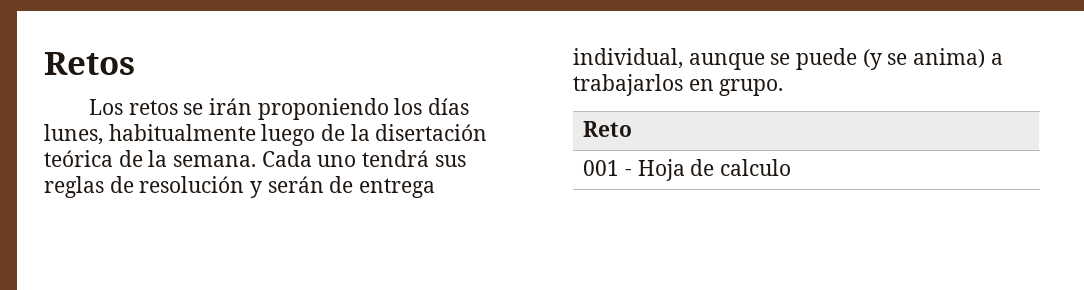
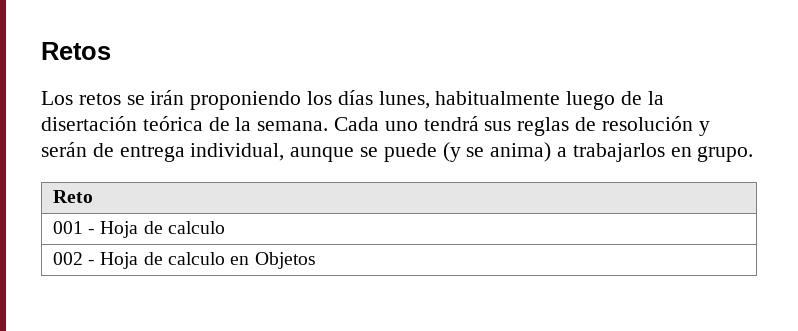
(792, 167) none -> [52,252,316,269] // 002 - Hoja de calculo en Objetos

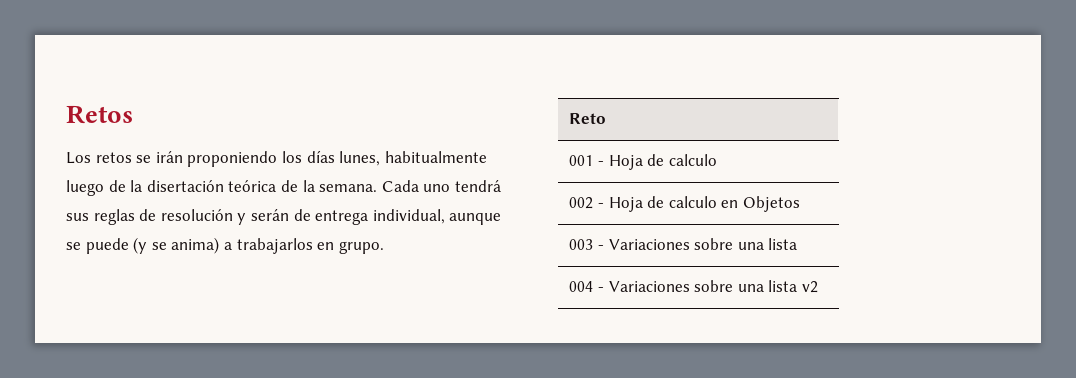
(316, 260) none -> [569,238,798,250] [569,280,818,293] // 003 - Variaciones sobre una lista // 004 - Variaciones sobre una lista v2

